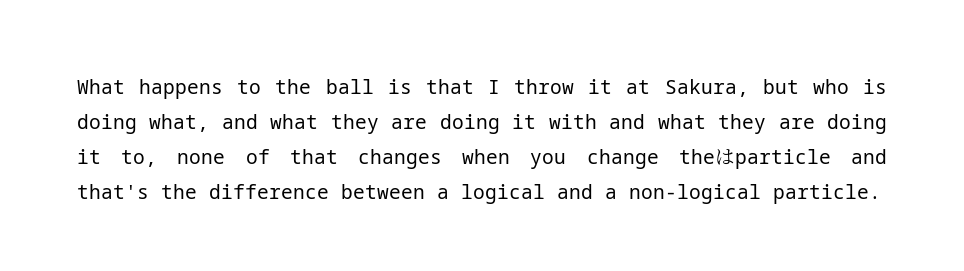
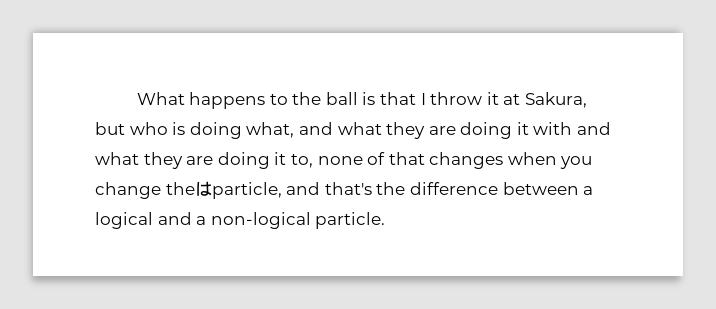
[734,149,831,169] particle -> [211,182,282,199] particle,

